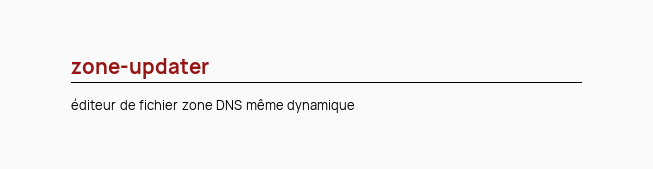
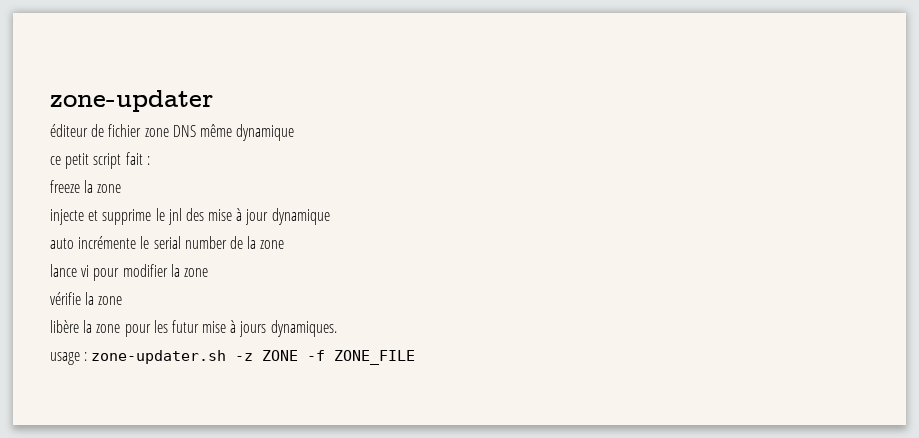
(356, 106) none -> [50,152,150,169] [50,180,122,193] [50,208,330,225] [50,236,285,249] [50,264,208,281] [50,292,123,305] [50,320,337,337] [50,350,416,365] // ce petit script fait : // freeze la zone // injecte et supprime le jnl des mise à jour dynamique // auto incrémente le serial number de la zone // lance vi pour modifier la zone // vérifie la zone // libère la zone pour les futur mise à jours dynamiques. // usage : zone-updater.sh -z ZONE -f ZONE_FILE

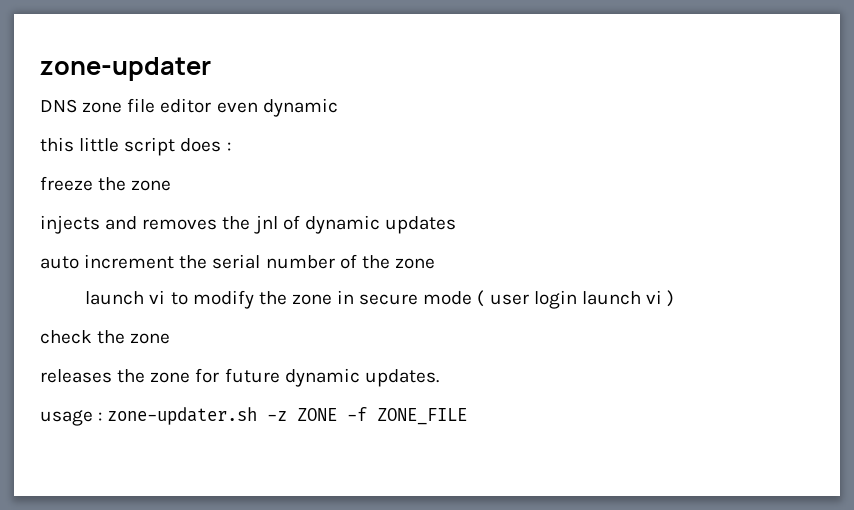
[50,124,295,141] [50,152,143,169] éditeur de fichier zone DNS même dynamique // ce petit script fait -> [40,98,338,117] [40,137,222,156] DNS zone file editor even dynamic // this little script does
[84,180,122,193] [50,208,330,225] [50,236,285,249] [50,264,208,281] [50,292,123,305] [50,320,337,337] la zone // injecte et supprime le jnl des mise à jour dynamique // auto incrémente le serial number de la zone // lance vi pour modifier la zone // vérifie la zone // libère la zone pour les futur mise à jours dynamiques. -> [98,177,172,191] [40,215,456,234] [40,254,435,269] [85,290,675,309] [40,330,171,344] [40,368,439,387] the zone // injects and removes the jnl of dynamic updates // auto increment the serial number of the zone // launch vi to modify the zone in secure mode ( user login launch vi ) // check the zone // releases the zone for future dynamic updates.

